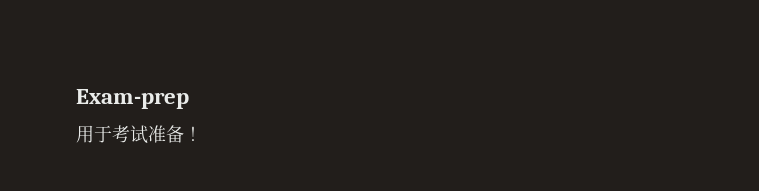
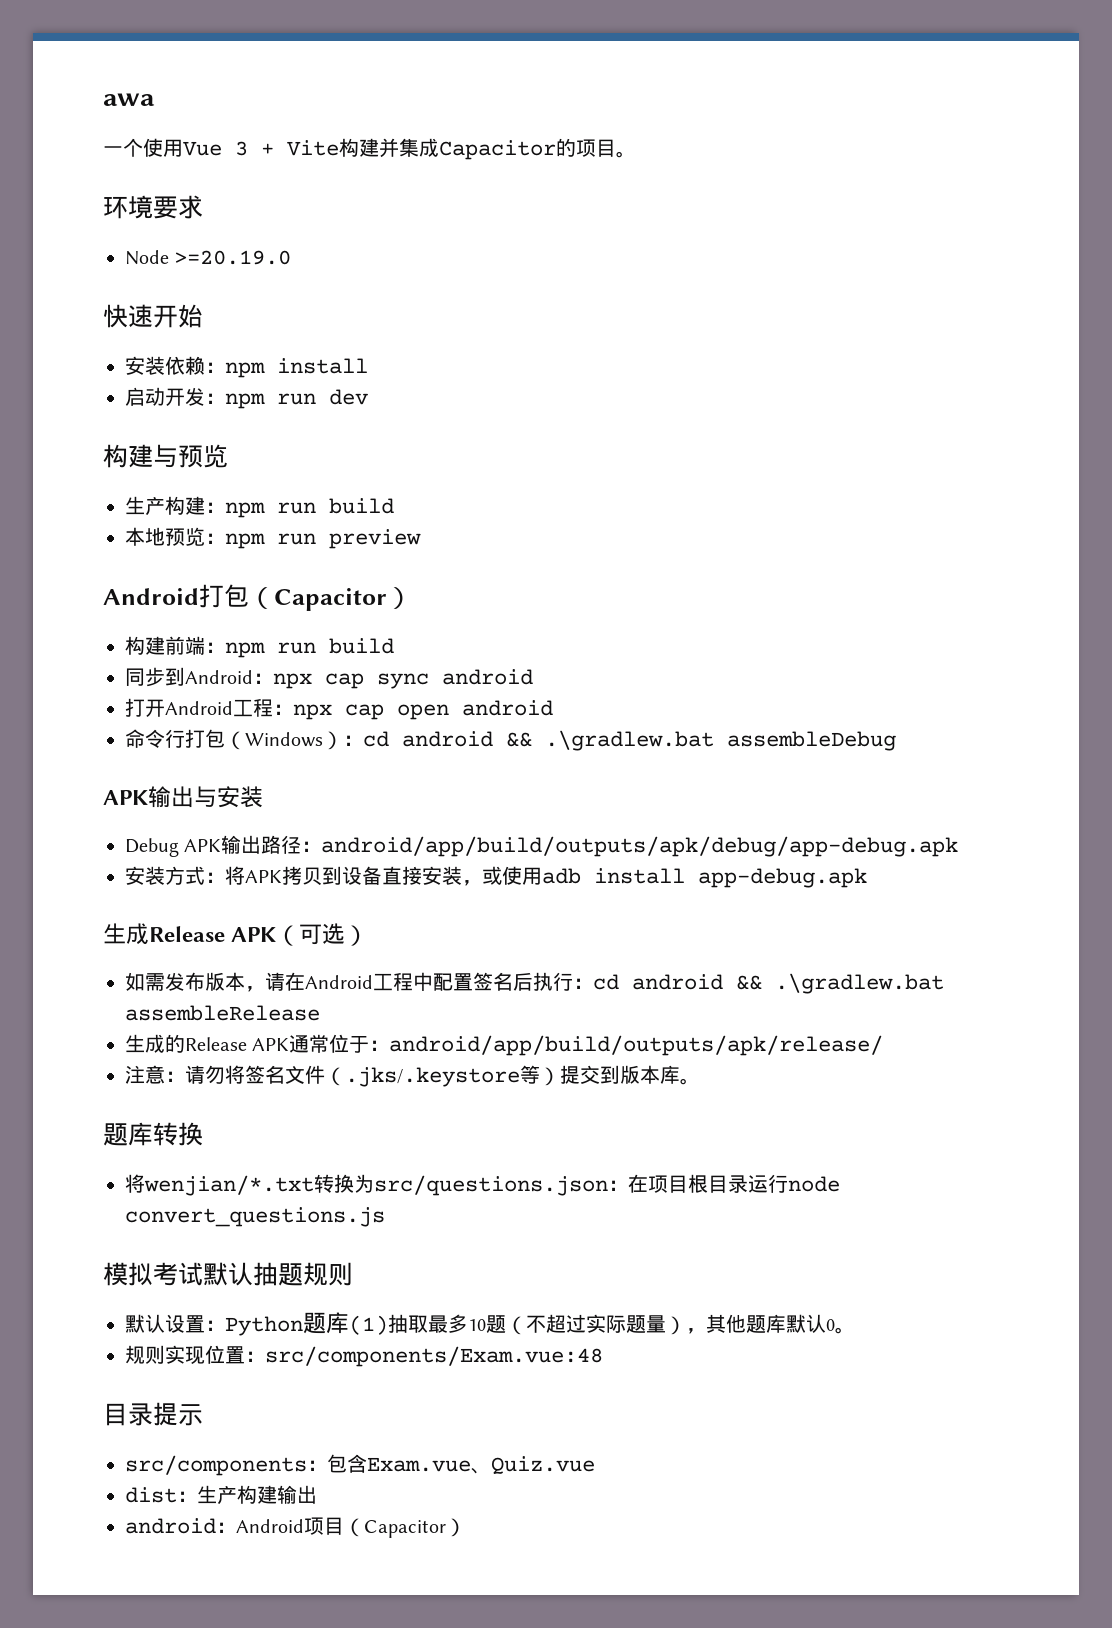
[76,89,189,109] [76,125,202,144] Exam-prep // 用于考试准备！ -> [103,93,155,106] [103,138,636,160] [103,195,203,219] [125,250,292,265] [103,304,203,328] [125,356,368,378] [125,387,368,409] [103,444,228,468] [125,496,394,518] [125,527,421,549] [103,584,412,611] [125,636,394,658] [125,667,533,689] [125,698,553,720] [125,729,896,751] [103,786,263,808] [125,835,959,857] [125,866,867,888] [103,923,369,946] [125,972,944,994] [125,1005,320,1021] [125,1034,884,1056] [125,1065,700,1087] [103,1122,203,1146] [125,1174,840,1196] [125,1207,385,1227] [103,1262,353,1286] [125,1312,855,1336] [125,1345,603,1367] [103,1402,203,1426] [125,1454,595,1476] [125,1485,317,1504] [125,1517,466,1538] awa // 一个使用Vue 3 + Vite构建并集成Capacitor的项目。 // 环境要求 // Node >=20.19.0 // 快速开始 // 安装依赖：npm install // 启动开发：npm run dev // 构建与预览 // 生产构建：npm run build // 本地预览：npm run preview // Android打包（Capacitor） // 构建前端：npm run build // 同步到Android：npx cap sync android // 打开Android工程：npx cap open android // 命令行打包（Windows）：cd android && .\gradlew.bat assembleDebug // APK输出与安装 // Debug APK输出路径：android/app/build/outputs/apk/debug/app-debug.apk // 安装方式：将APK拷贝到设备直接安装，或使用adb install app-debug.apk // 生成Release APK（可选） // 如需发布版本，请在Android工程中配置签名后执行：cd android && .\gradlew.bat assembleRelease // 生成的Release APK通常位于：android/app/build/outputs/apk/release/ // 注意：请勿将签名文件（.jks/.keystore等）提交到版本库。 // 题库转换 // 将wenjian/*.txt转换为src/questions.json：在项目根目录运行node convert_questions.js // 模拟考试默认抽题规则 // 默认设置：Python题库(1)抽取最多10题（不超过实际题量），其他题库默认0。 // 规则实现位置：src/components/Exam.vue:48 // 目录提示 // src/components：包含Exam.vue、Quiz.vue // dist：生产构建输出 // android：Android项目（Capacitor）

